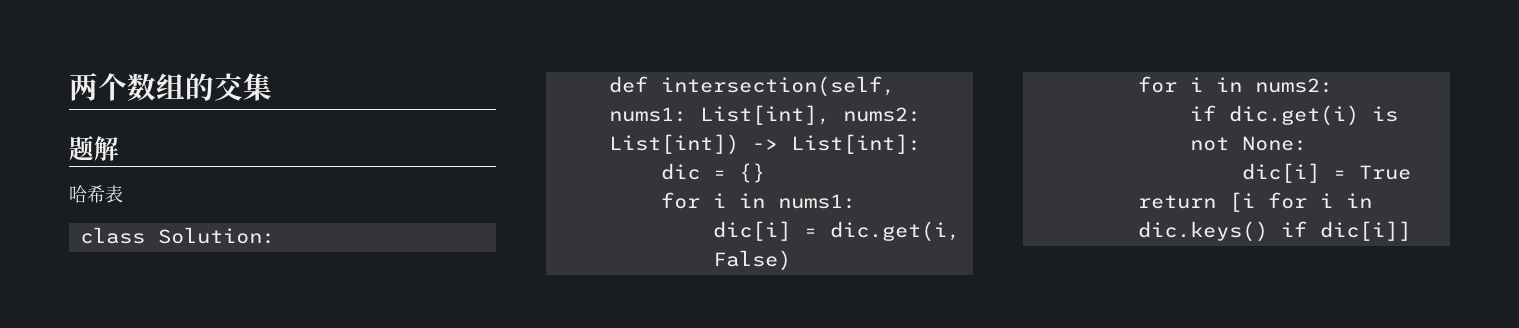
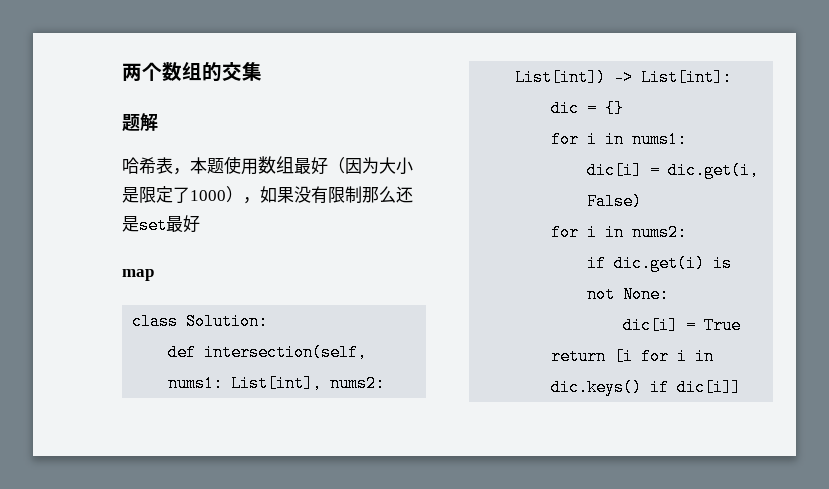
(123, 194) none -> [173,156,413,175] [122,186,413,204] [122,215,200,234] [122,269,154,281] ，本题使用数组最好（因为大小是限定了1000），如果没有限制那么还是set最好 // map

